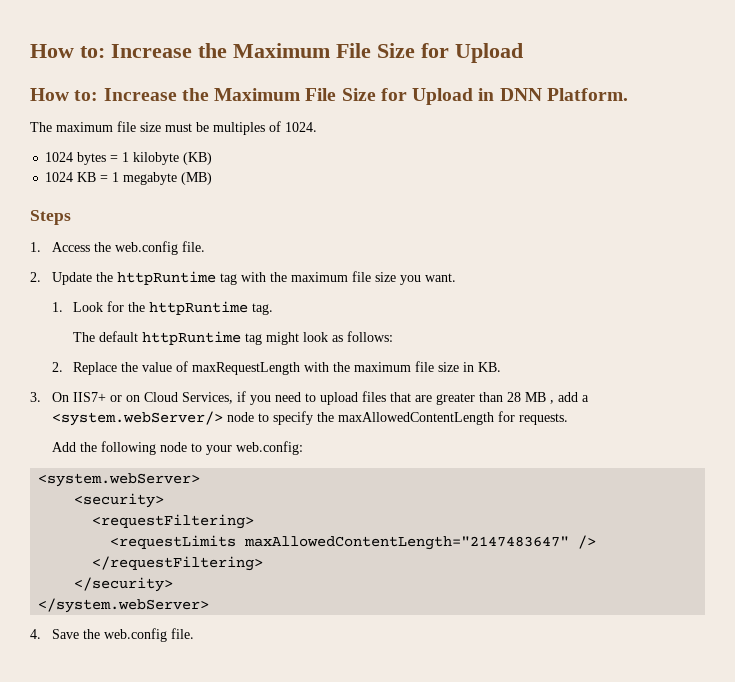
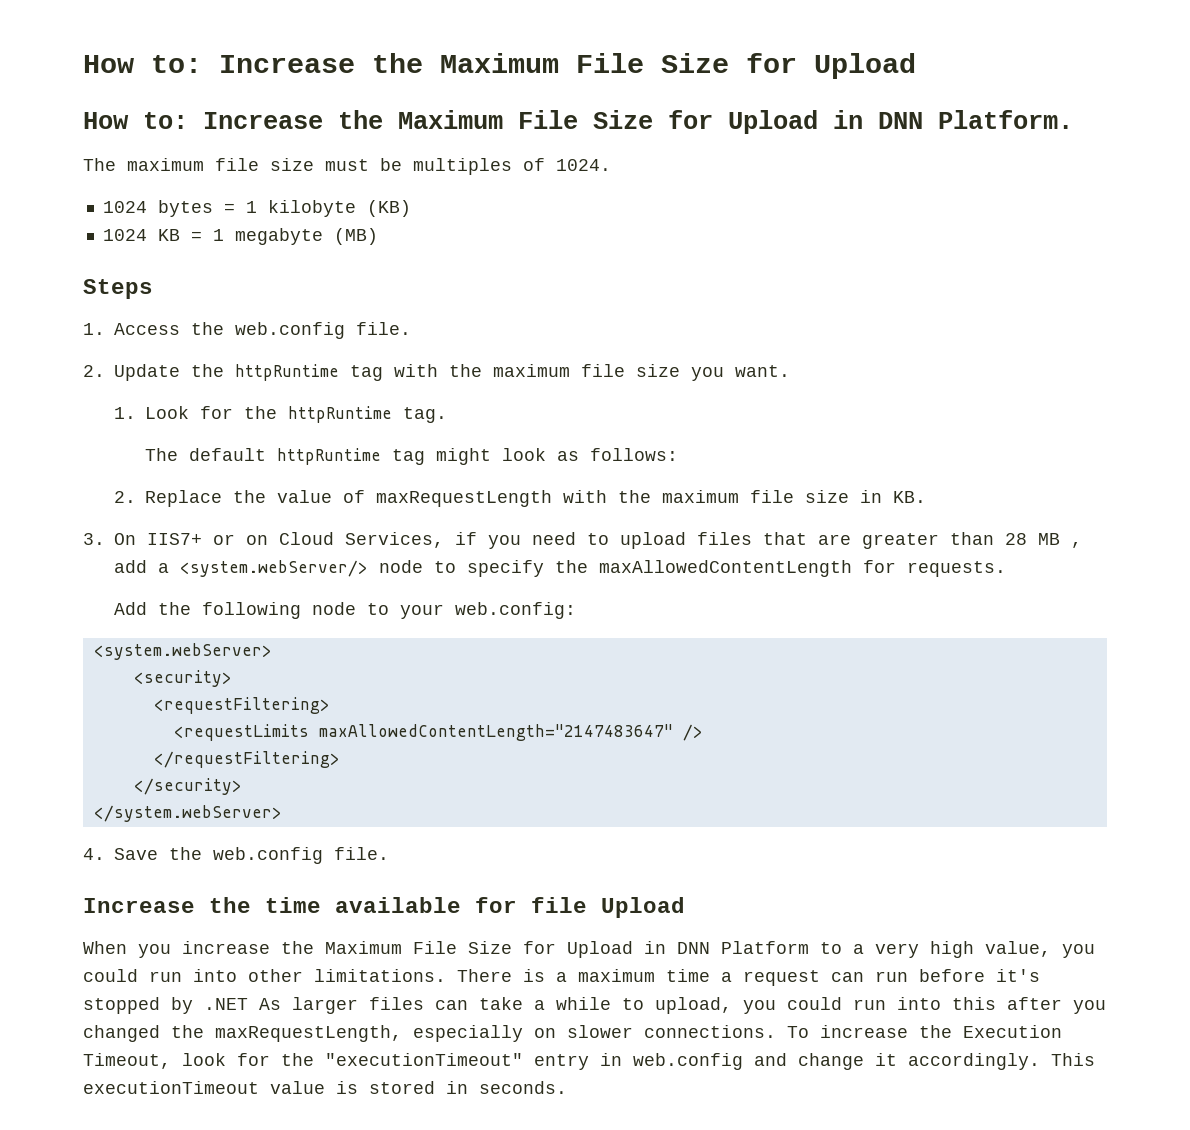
(194, 633) none -> [83,897,685,918] [83,941,1095,958] [83,969,1040,986] [83,997,1106,1014] [83,1025,1062,1042] [83,1053,1095,1070] [83,1081,567,1094] // Increase the time available for file Upload // When you increase the Maximum File Size for Upload in DNN Platform to a very high value, you could run into other limitations. There is a maximum time a request can run before it's stopped by .NET As larger files can take a while to upload, you could run into this after you changed the maxRequestLength, especially on slower connections. To increase the Execution Timeout, look for the "executionTimeout" entry in web.config and change it accordingly. This executionTimeout value is stored in seconds.

